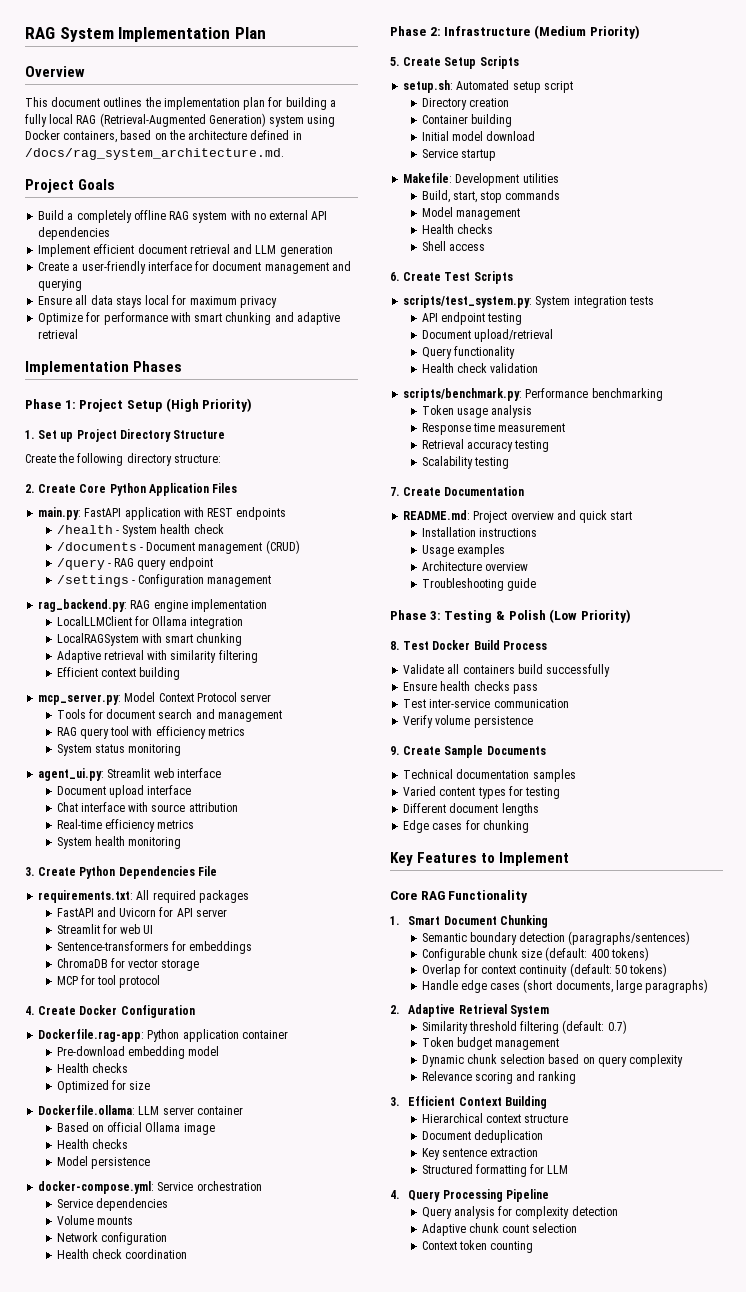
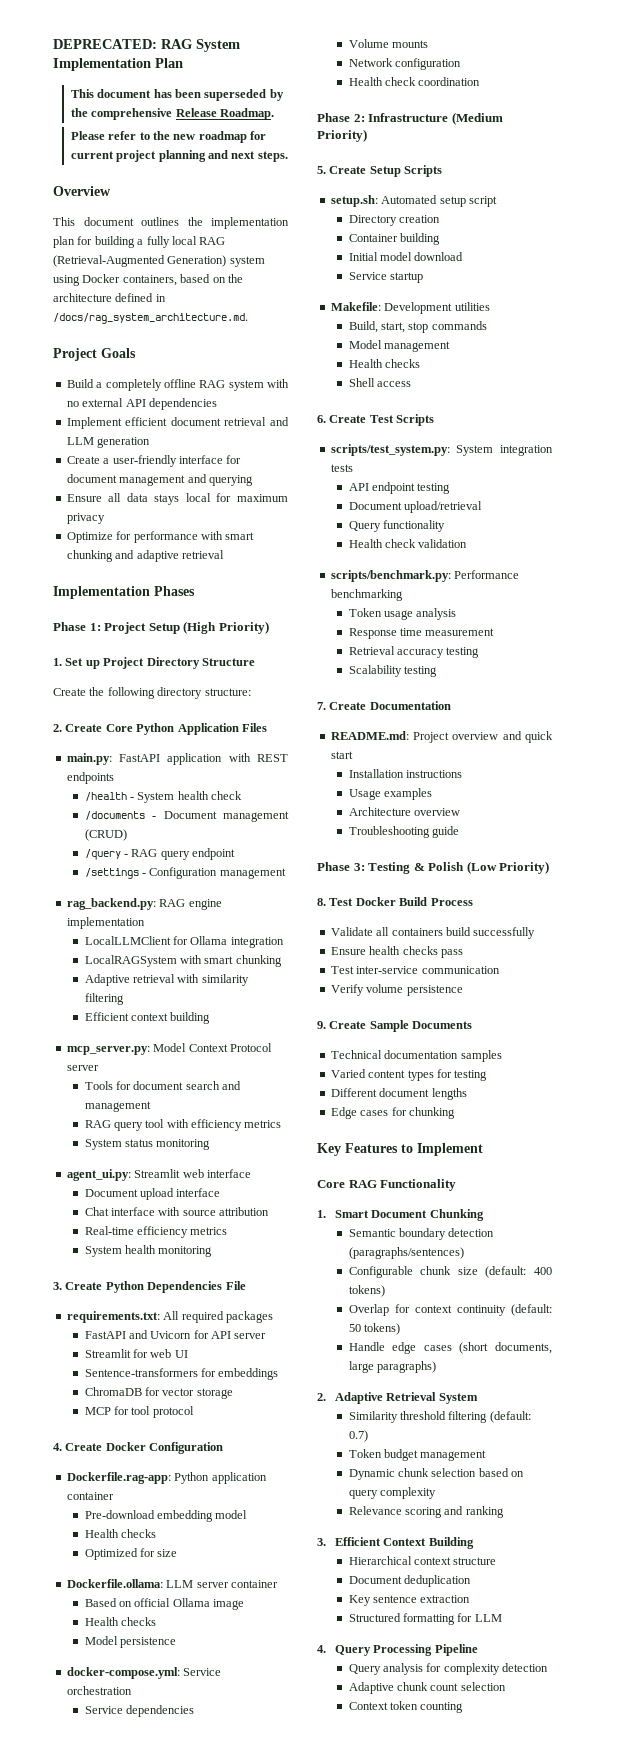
(25, 33) none -> [53,39,157,49] DEPRECATED:
(266, 33) none -> [70,89,284,101] [70,108,274,120] [70,131,267,143] [70,150,288,162] // This document has been superseded by the comprehensive Release Roadmap. // Please refer to the new roadmap for current project planning and next steps.

